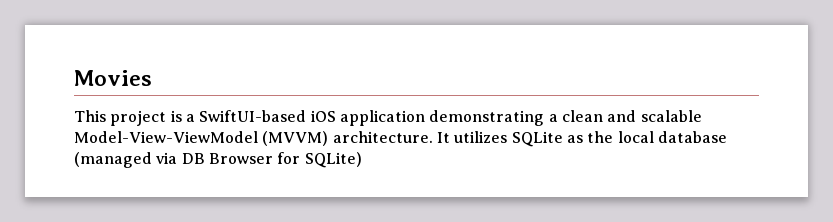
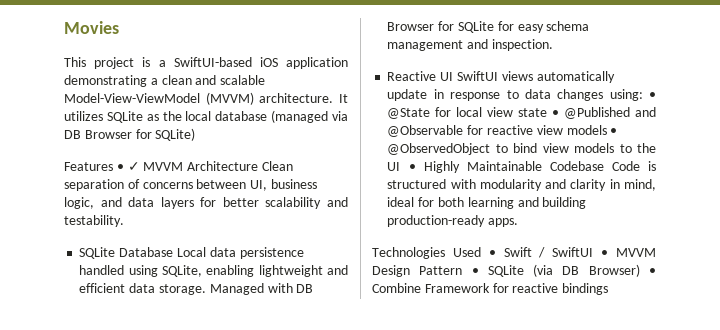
(362, 160) none -> [64,161,293,171] [64,179,317,191] [64,197,348,209] [64,215,124,227] [79,247,304,259] [79,265,349,277] [79,283,314,295] [387,21,590,33] [387,39,553,51] [387,71,615,83] [387,89,656,101] [387,107,656,119] [387,125,618,137] [387,143,656,155] [387,161,656,173] [387,179,656,191] [387,197,587,209] [387,215,519,227] [372,247,656,259] [372,264,656,277] [372,283,609,295] // Features • ✓ MVVM Architecture Clean separation of concerns between UI, business logic, and data layers for better scalability and testability. // SQLite Database Local data persistence handled using SQLite, enabling lightweight and efficient data storage. Managed with DB Browser for SQLite for easy schema management and inspection. // Reactive UI SwiftUI views automatically update in response to data changes using: • @State for local view state • @Published and @Observable for reactive view models • @ObservedObject to bind view models to the UI • Highly Maintainable Codebase Code is structured with modularity and clarity in mind, ideal for both learning and building production-ready apps. // Technologies Used • Swift / SwiftUI • MVVM Design Pattern • SQLite (via DB Browser) • Combine Framework for reactive bindings

